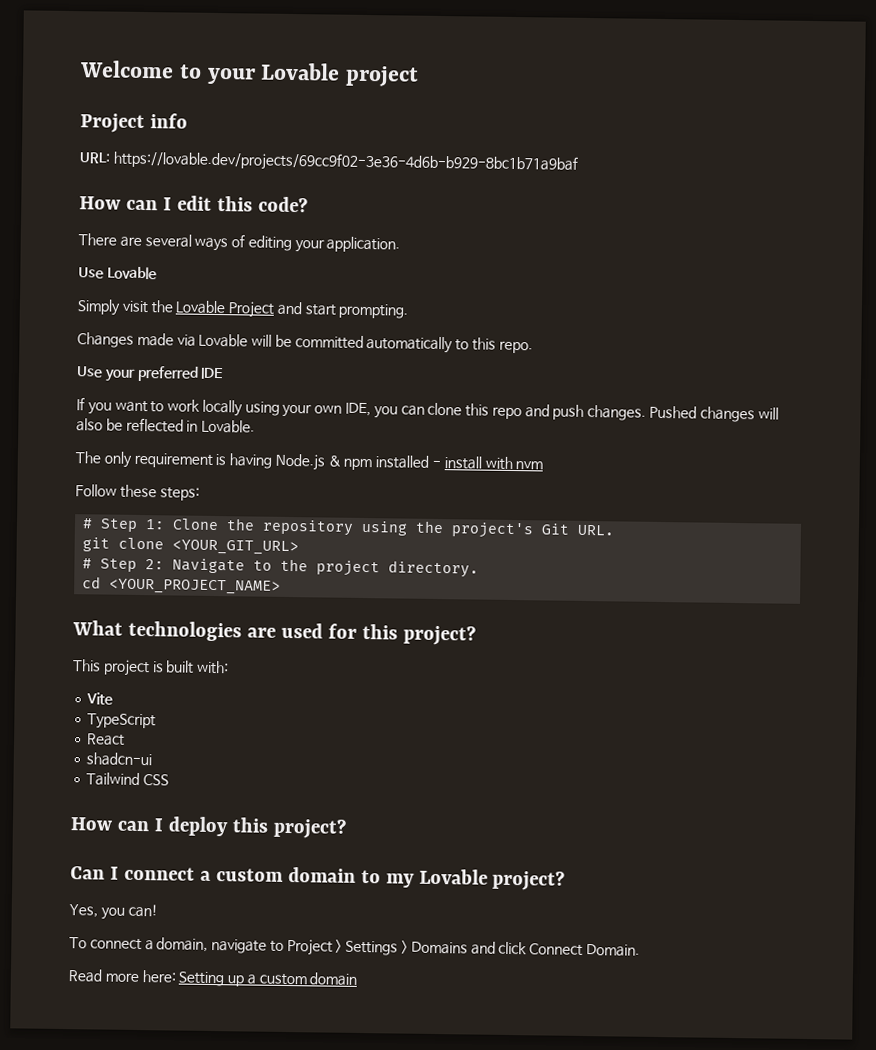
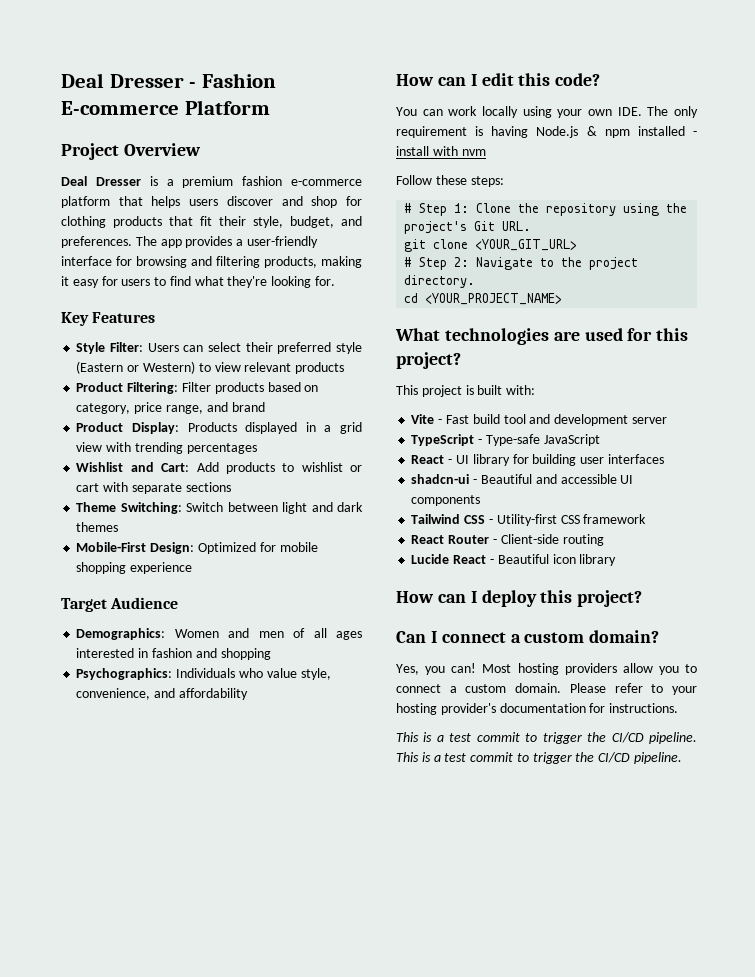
[79,60,419,87] [80,113,188,134] [79,150,578,174] Welcome to your Lovable project // Project info // URL: https://lovable.dev/projects/69cc9f02-3e36-4d6b-b929-8bc1b71a9baf -> [61,73,277,88] [61,100,270,115] [61,143,201,160] [61,176,362,188] [61,196,362,208] [61,216,362,228] [61,236,318,248] [61,256,362,268] [61,276,336,288] [61,312,156,326] [76,342,362,354] [76,361,345,374] [76,382,319,394] [76,402,265,414] [76,422,363,434] [76,442,257,454] [76,462,362,474] [76,482,231,494] [76,502,364,514] [76,522,119,532] [76,542,318,554] [76,562,193,574] [61,597,179,612] [76,628,363,640] [76,648,271,660] [76,668,331,680] [76,688,248,700] Deal Dresser - Fashion E-commerce Platform // Project Overview // Deal Dresser is a premium fashion e-commerce platform that helps users discover and shop for clothing products that fit their style, budget, and preferences. The app provides a user-friendly interface for browsing and filtering products, making it easy for users to find what they're looking for. // Key Features // Style Filter: Users can select their preferred style (Eastern or Western) to view relevant products // Product Filtering: Filter products based on category, price range, and brand // Product Display: Products displayed in a grid view with trending percentages // Wishlist and Cart: Add products to wishlist or cart with separate sections // Theme Switching: Switch between light and dark themes // Mobile-First Design: Optimized for mobile shopping experience // Target Audience // Demographics: Women and men of all ages interested in fashion and shopping // Psychographics: Individuals who value style, convenience, and affordability
[78,233,401,253] [78,266,157,280] [77,299,409,319] [77,332,533,354] [76,365,224,382] [76,397,165,415] There are several ways of editing your application. // Use Lovable // Simply visit the Lovable Project and start prompting. // Changes made via Lovable will be committed automatically to this repo. // Use your preferred IDE // If you want to -> [396,107,443,116] You can
[345,402,779,423] [76,417,256,434] IDE, you can clone this repo and push changes. Pushed changes will also be reflected in Lovable. // -> [617,107,642,116] IDE.
[87,713,157,730] [87,733,126,746] [86,752,153,767] [86,772,170,787] // TypeScript // React // shadcn-ui // Tailwind CSS -> [438,414,667,426] [411,434,600,446] [411,454,664,466] [411,474,634,484] [411,495,481,506] [411,514,647,526] [411,534,604,546] [411,554,617,566] - Fast build tool and development server // TypeScript - Type-safe JavaScript // React - UI library for building user interfaces // shadcn-ui - Beautiful and accessible UI components // Tailwind CSS - Utility-first CSS framework // React Router - Client-side routing // Lucide React - Beautiful icon library
[287,867,566,891] [69,903,158,920] [69,937,640,957] [68,969,358,987] domain to my Lovable project? // Yes, you can! // To connect a domain, navigate to Project > Settings > Domains and click Connect Domain. // Read more here: Setting up a custom domain -> [589,630,660,643] [396,663,697,675] [396,683,697,695] [396,703,679,715] [396,732,697,744] [396,752,683,764] domain? // Yes, you can! Most hosting providers allow you to connect a custom domain. Please refer to your hosting provider's documentation for instructions. // This is a test commit to trigger the CI/CD pipeline. This is a test commit to trigger the CI/CD pipeline.

